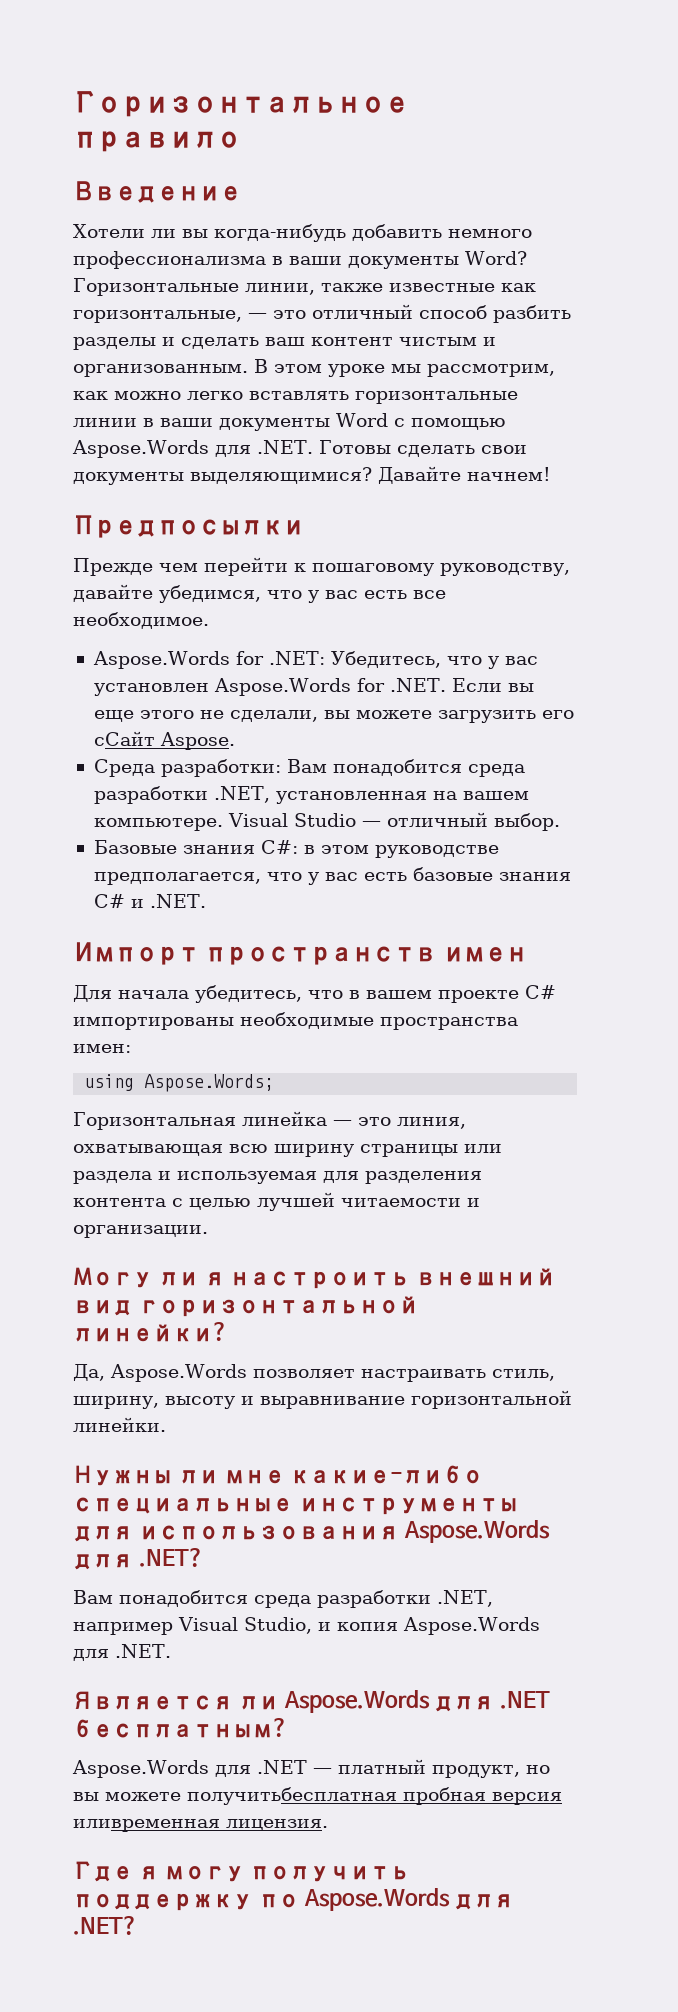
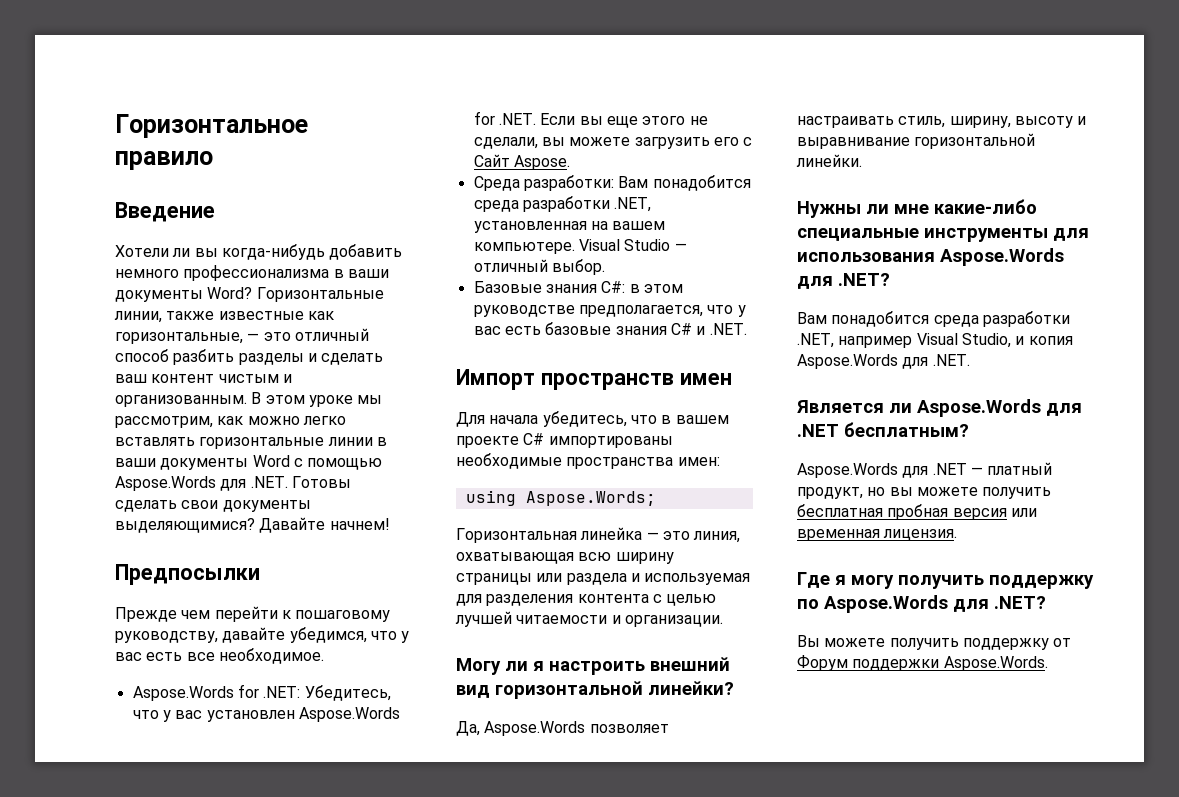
[93,731,155,746] сСайт -> [743,137,753,146] [473,154,510,167] с Сайт
[187,1787,562,1805] [73,1819,220,1832] получитьбесплатная пробная версия иливременная -> [982,487,1052,499] [797,504,1037,520] [797,529,880,541] получить бесплатная пробная версия или временная
(138, 1925) none -> [797,635,1072,650] [797,655,1048,671] // Вы можете получить поддержку от Форум поддержки Aspose.Words.

